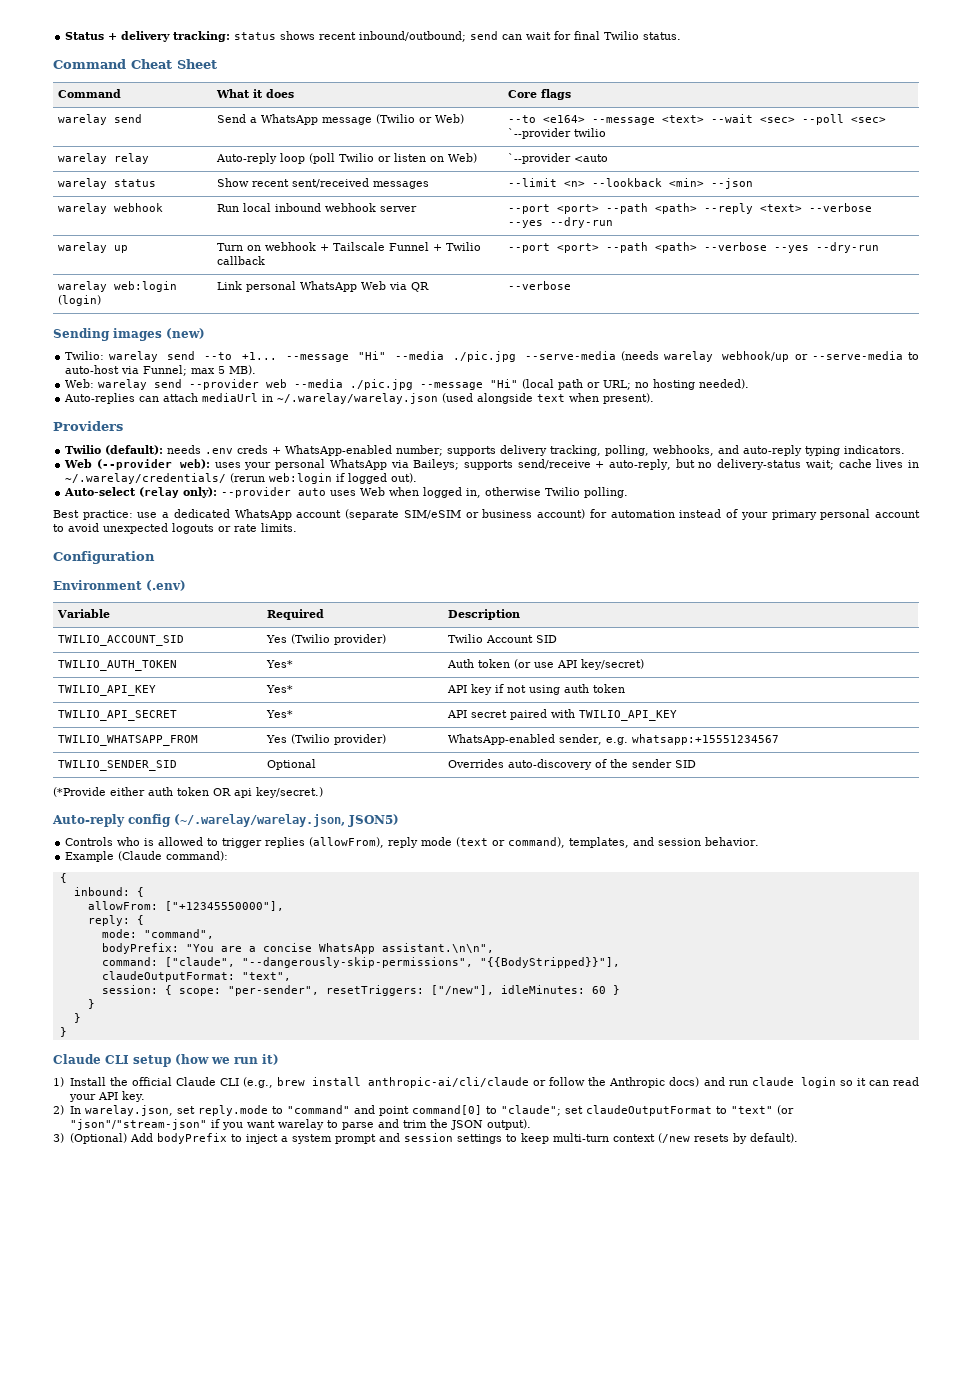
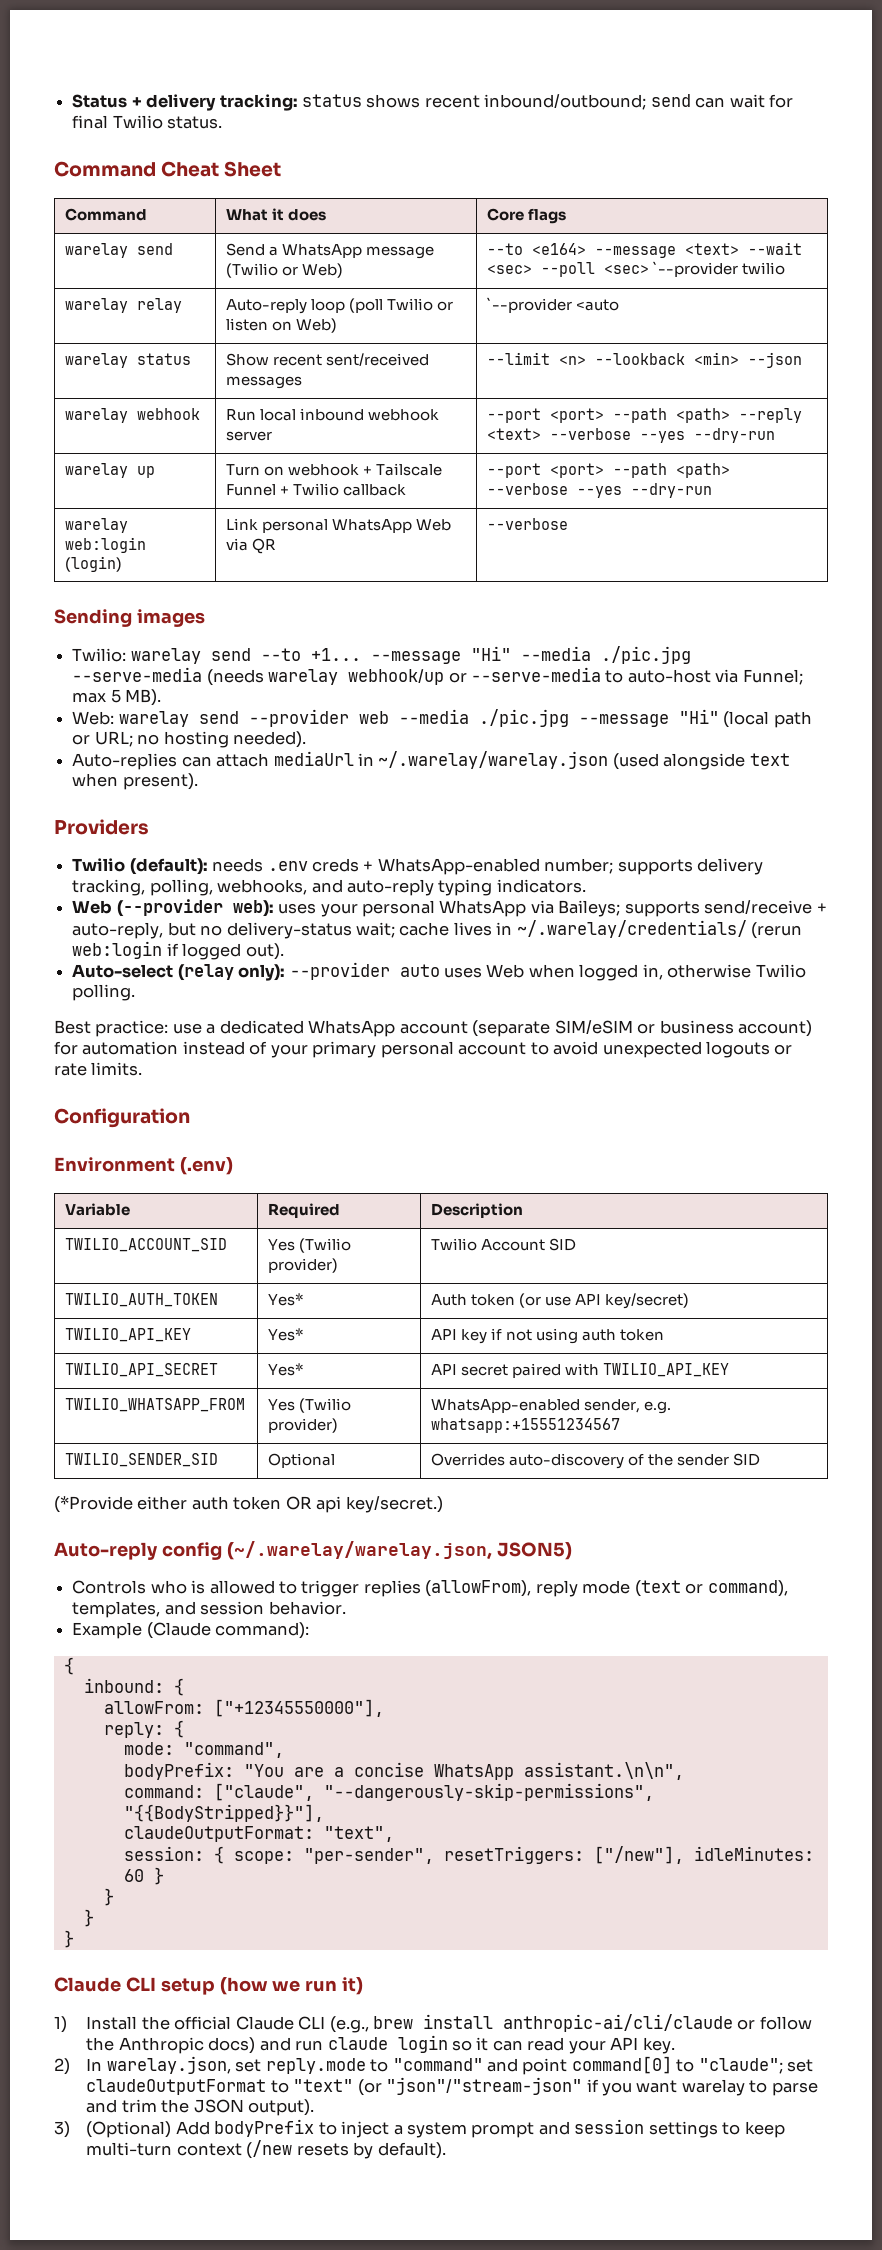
[166,328,205,339] (new) -> (205, 618) none

